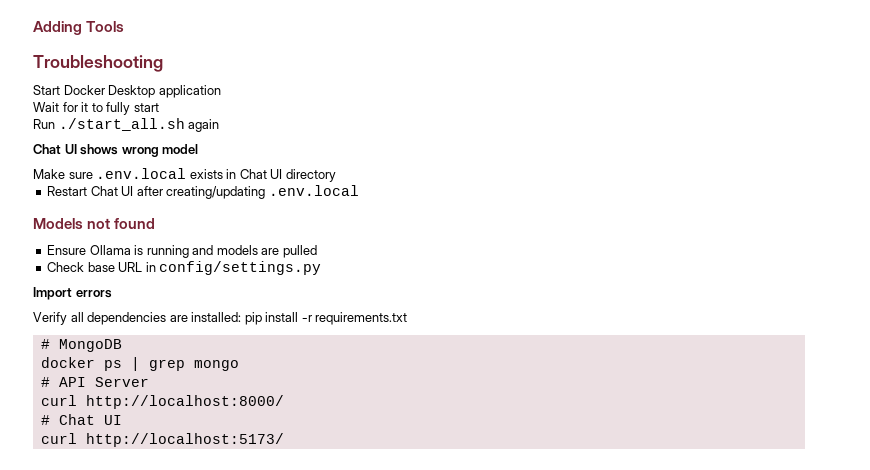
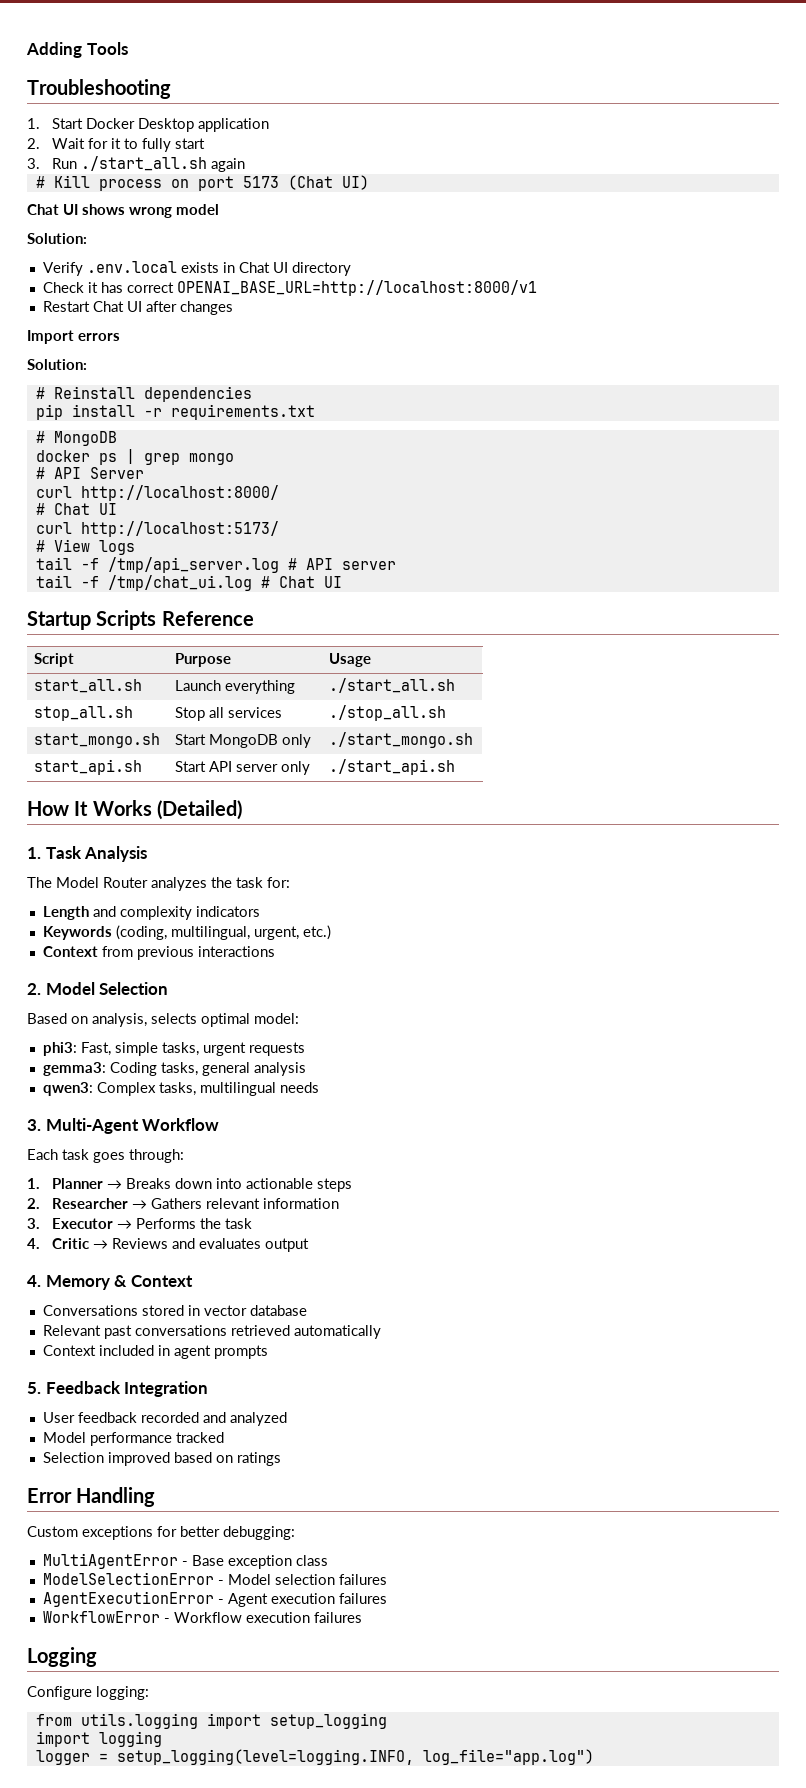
(163, 63) none -> [27,118,40,129] 1.
(221, 91) none -> [27,138,40,149] 2.
(159, 107) none -> [27,158,40,169] 3.
(220, 125) none -> [35,175,369,191] // # Kill process on port 5173 (Chat UI)
[33,169,93,179] Make sure -> [27,233,87,244] [42,262,83,276] Solution: // Verify
(336, 175) none -> [42,280,537,296] // Check it has correct OPENAI_BASE_URL=http://localhost:8000/v1
[166,185,359,199] [33,218,156,229] [47,245,317,258] [47,261,322,275] creating/updating .env.local // Models not found // Ensure Ollama is running and models are pulled // Check base URL in config/settings.py -> [179,301,233,315] changes
[33,312,84,325] Verify all -> [27,359,87,370] [35,386,135,399] Solution: // # Reinstall
[169,312,242,322] are installed: -> (252, 394) //
(284, 440) none -> [35,539,135,555] [35,557,396,573] [35,575,342,591] [27,610,254,630] [34,653,75,667] [175,653,232,667] [329,653,372,667] [34,679,143,693] [175,680,296,694] [329,678,456,693] [34,706,134,721] [175,707,283,721] [329,705,447,721] [34,733,161,748] [175,734,312,748] [329,732,474,748] [34,759,143,775] [175,761,311,775] [329,759,456,775] [27,800,242,820] [27,846,148,862] [27,877,290,891] [42,906,260,920] [42,925,331,940] [42,946,275,960] [27,982,169,995] [27,1013,299,1027] [42,1042,305,1056] [42,1062,306,1076] [42,1082,319,1096] [27,1118,220,1134] [27,1149,184,1163] [27,1178,353,1192] [27,1198,340,1209] [27,1218,253,1229] [27,1238,310,1252] [27,1275,193,1290] [42,1305,307,1316] [42,1325,381,1339] [42,1345,268,1359] [27,1381,209,1397] [42,1412,287,1426] [42,1432,224,1446] [42,1452,281,1466] [27,1487,156,1507] [27,1526,295,1540] [42,1553,328,1569] [42,1572,387,1585] [42,1591,387,1607] [42,1611,362,1623] [27,1647,97,1667] [27,1686,149,1700] [35,1713,387,1729] [35,1731,162,1747] [35,1749,594,1765] // # View logs // tail -f /tmp/api_server.log # API server // tail -f /tmp/chat_ui.log # Chat UI // Startup Scripts Reference // Script | Purpose | Usage // start_all.sh | Launch everything | ./start_all.sh // stop_all.sh | Stop all services | ./stop_all.sh // start_mongo.sh | Start MongoDB only | ./start_mongo.sh // start_api.sh | Start API server only | ./start_api.sh // How It Works (Detailed) // 1. Task Analysis // The Model Router analyzes the task for: // Length and complexity indicators // Keywords (coding, multilingual, urgent, etc.) // Context from previous interactions // 2. Model Selection // Based on analysis, selects optimal model: // phi3: Fast, simple tasks, urgent requests // gemma3: Coding tasks, general analysis // qwen3: Complex tasks, multilingual needs // 3. Multi-Agent Workflow // Each task goes through: // 1. Planner → Breaks down into actionable steps // 2. Researcher → Gathers relevant information // 3. Executor → Performs the task // 4. Critic → Reviews and evaluates output // 4. Memory & Context // Conversations stored in vector database // Relevant past conversations retrieved automatically // Context included in agent prompts // 5. Feedback Integration // User feedback recorded and analyzed // Model performance tracked // Selection improved based on ratings // Error Handling // Custom exceptions for better debugging: // MultiAgentError - Base exception class // ModelSelectionError - Model selection failures // AgentExecutionError - Agent execution failures // WorkflowError - Workflow execution failures // Logging // Configure logging: // from utils.logging import setup_logging // import logging // logger = setup_logging(level=logging.INFO, log_file="app.log")

